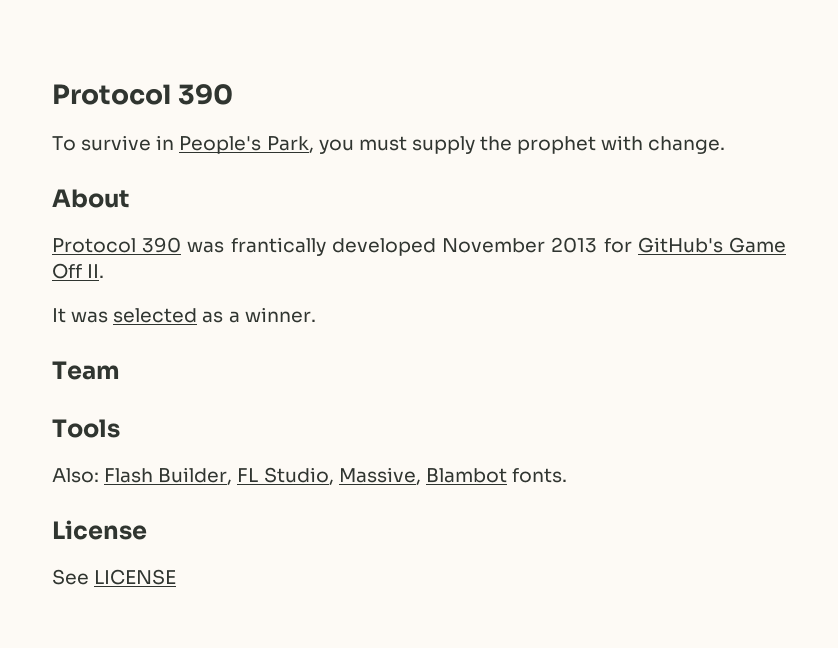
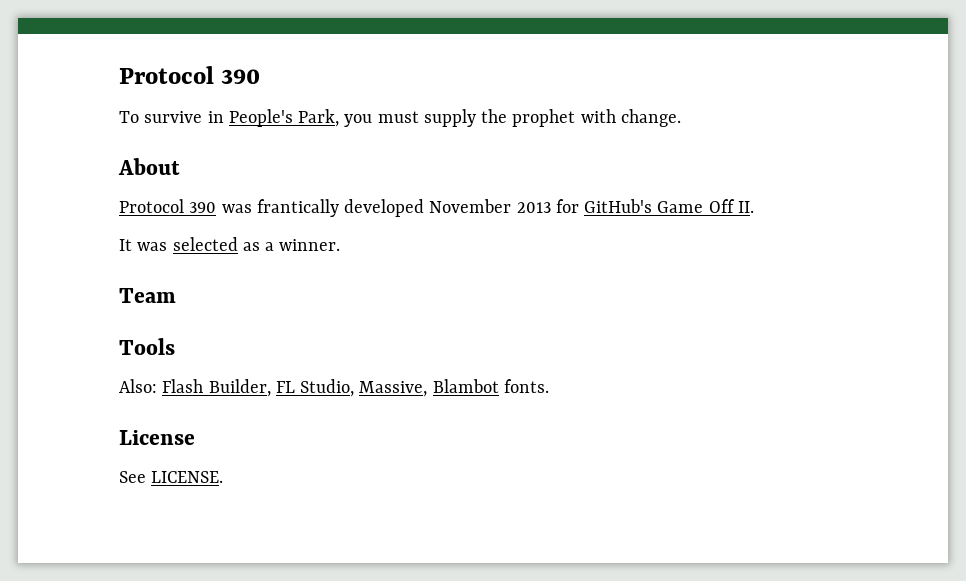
[94,569,177,585] LICENSE -> [151,471,224,483] LICENSE.

